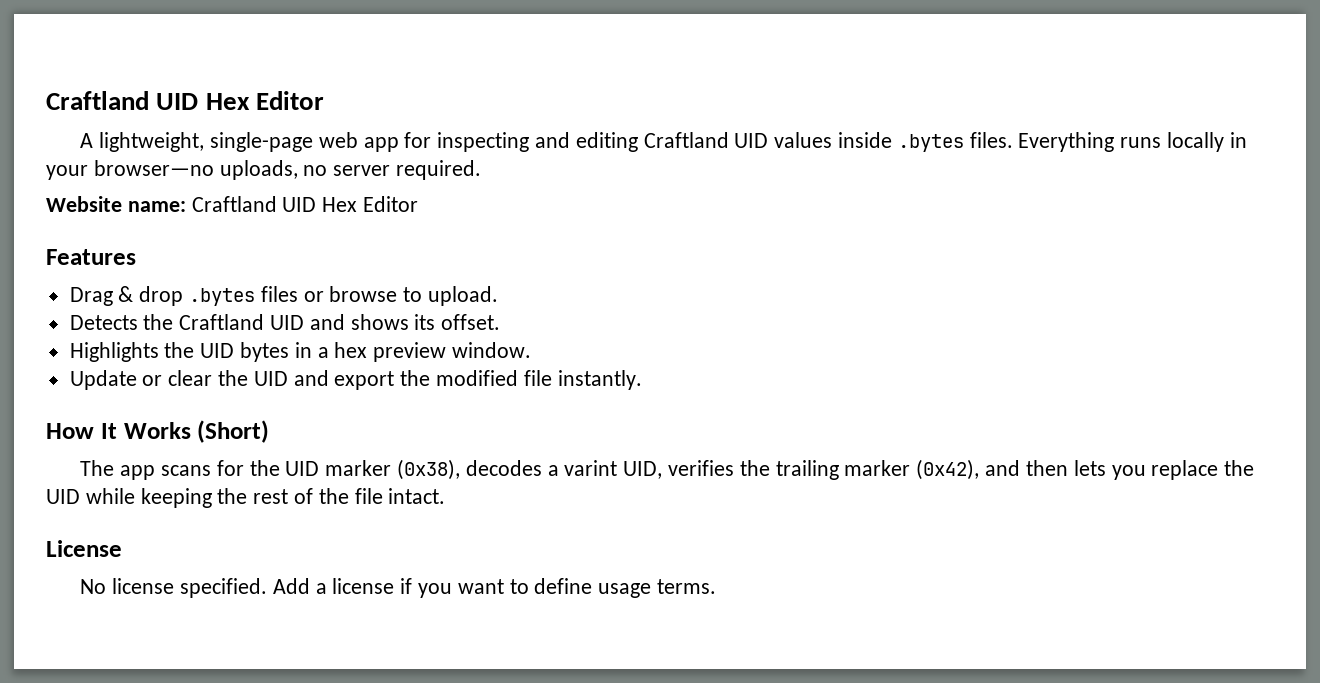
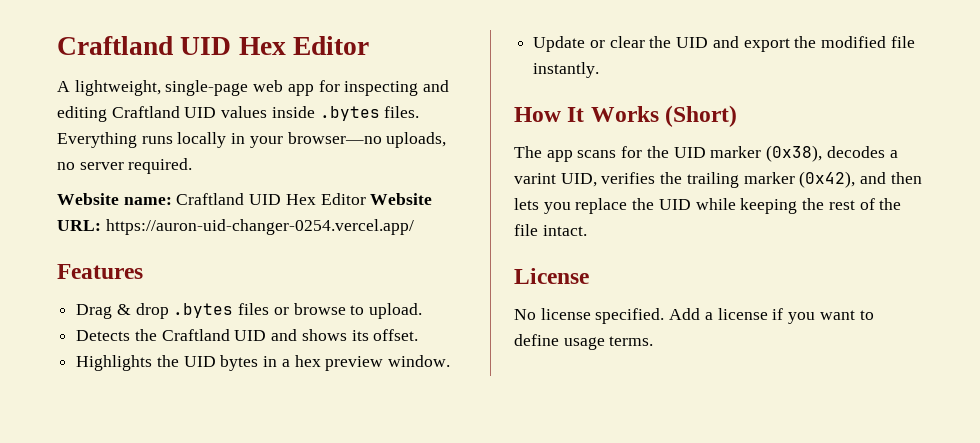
(419, 204) none -> [370,193,433,205] [57,219,414,235] Website URL: https://auron-uid-changer-0254.vercel.app/

